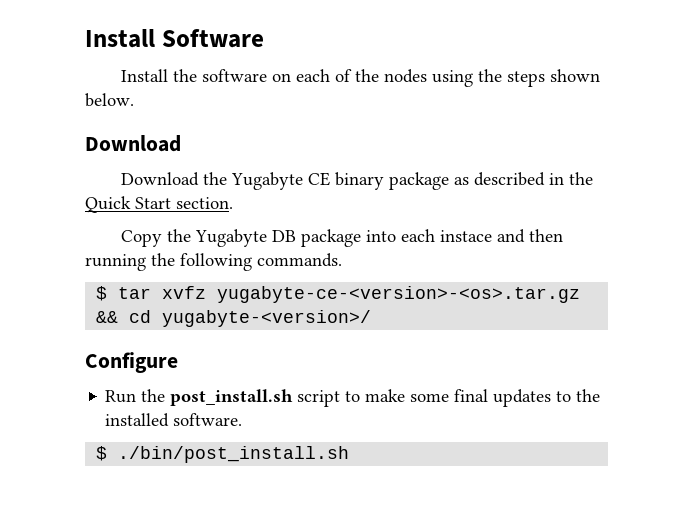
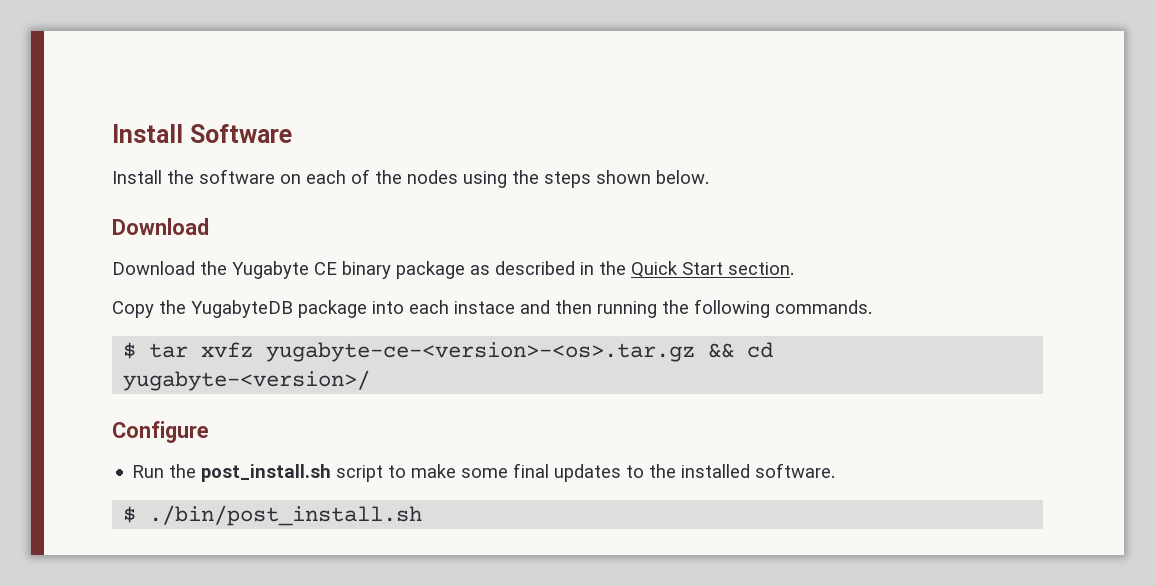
[195,229,297,247] Yugabyte DB -> [191,300,293,318] YugabyteDB

